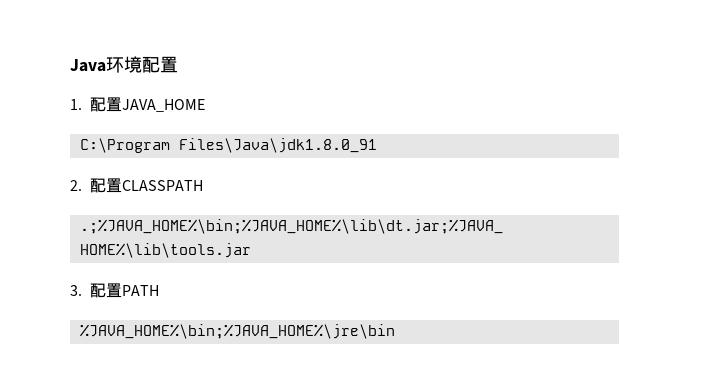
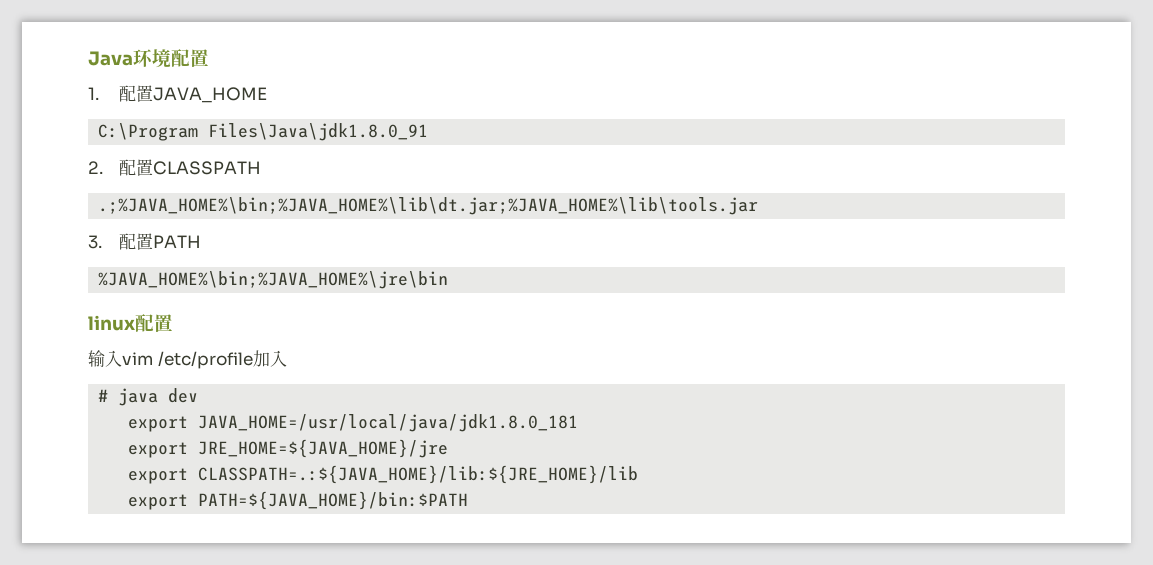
(395, 331) none -> [88,314,173,332] [88,350,287,369] [98,388,199,406] [128,414,579,432] [128,439,449,458] [128,465,639,484] [128,491,469,510] // linux配置 // 输入vim /etc/profile加入 // # java dev // export JAVA_HOME=/usr/local/java/jdk1.8.0_181 // export JRE_HOME=${JAVA_HOME}/jre // export CLASSPATH=.:${JAVA_HOME}/lib:${JRE_HOME}/lib // export PATH=${JAVA_HOME}/bin:$PATH

